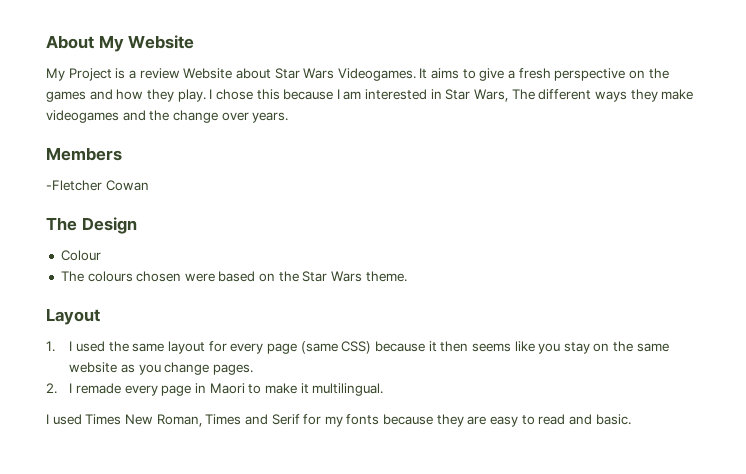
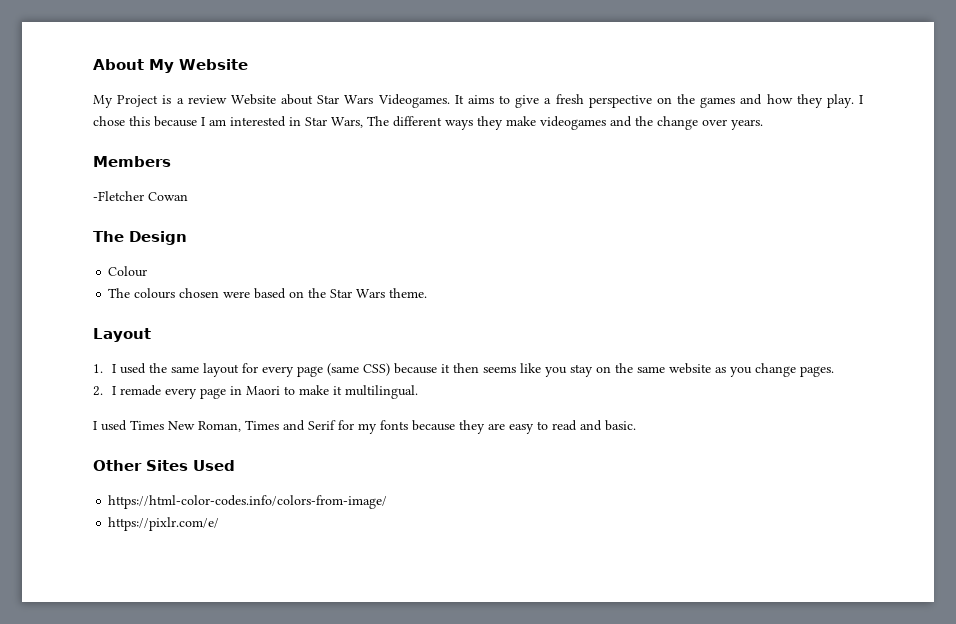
(631, 419) none -> [93,460,235,471] [108,495,388,509] [108,517,220,531] // Other Sites Used // https://html-color-codes.info/colors-from-image/ // https://pixlr.com/e/

